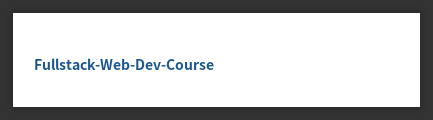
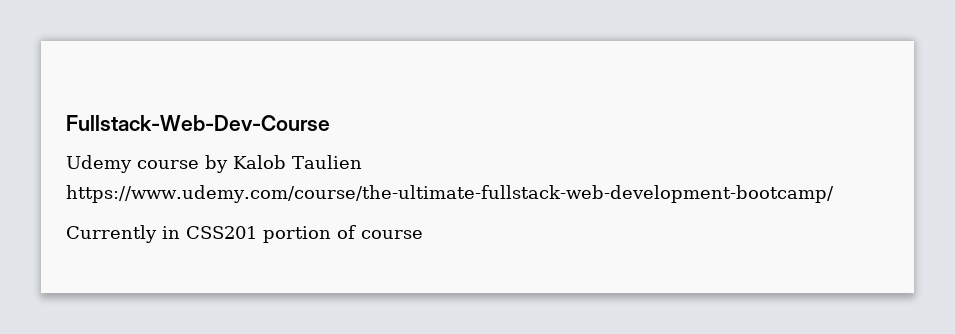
(214, 64) none -> [66,155,362,173] [66,185,834,203] [66,225,423,243] // Udemy course by Kalob Taulien https://www.udemy.com/course/the-ultimate-fullstack-web-development-bootcamp/ // Currently in CSS201 portion of course

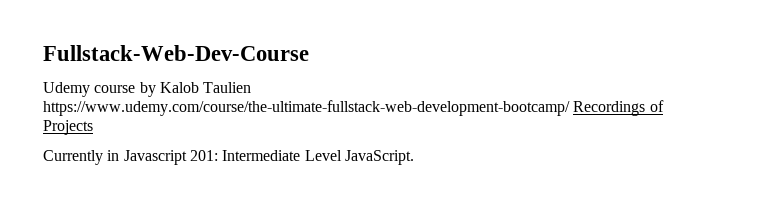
(834, 194) none -> [573,100,664,116] [43,120,93,135] Recordings of Projects
[186,225,423,243] CSS201 portion of course -> [123,150,414,165] Javascript 201: Intermediate Level JavaScript.

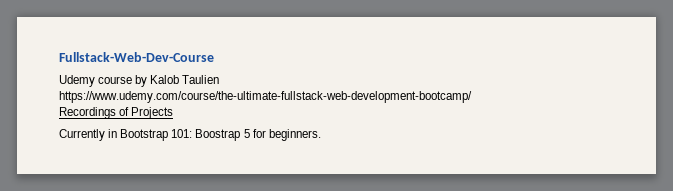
(570, 108) none -> (472, 97) //
[123,150,414,165] Javascript 201: Intermediate Level JavaScript. -> [120,129,321,141] Bootstrap 101: Boostrap 5 for beginners.

